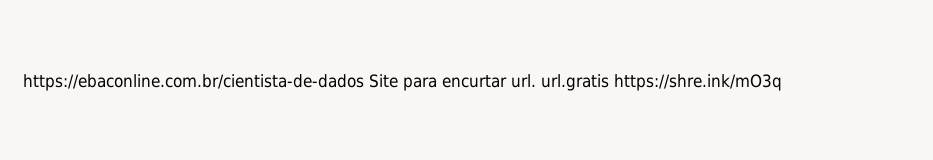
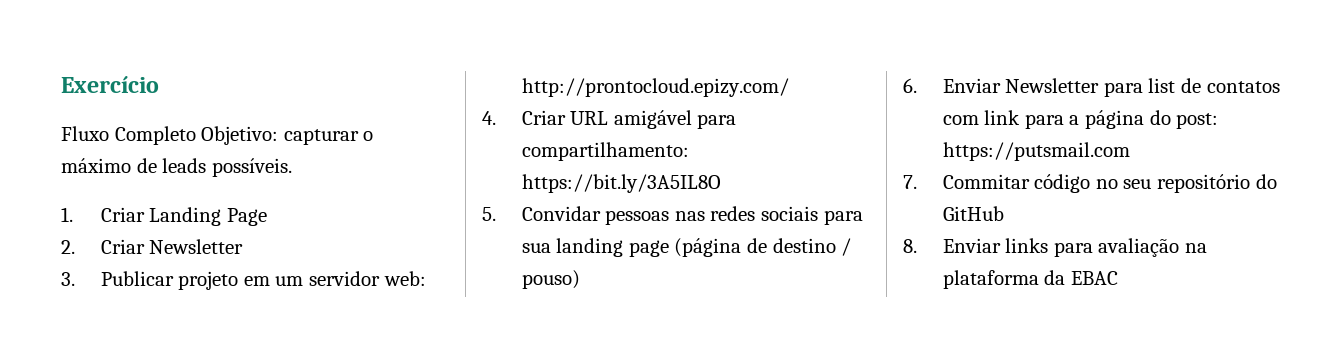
[23,74,782,91] https://ebaconline.com.br/cientista-de-dados Site para encurtar url. url.gratis https://shre.ink/mO3q -> [61,76,159,93] [61,126,374,145] [61,158,292,177] [61,207,267,226] [61,239,244,254] [61,271,426,290] [521,78,789,97] [482,110,737,129] [521,142,689,161] [521,174,721,193] [482,206,863,225] [521,238,852,257] [521,270,580,289] [903,78,1280,97] [942,110,1219,129] [942,142,1130,161] [903,174,1277,193] [942,206,1004,221] [903,238,1207,257] [942,270,1118,289] Exercício // Fluxo Completo Objetivo: capturar o máximo de leads possíveis. // 1. Criar Landing Page // 2. Criar Newsletter // 3. Publicar projeto em um servidor web: http://prontocloud.epizy.com/ // 4. Criar URL amigável para compartilhamento: https://bit.ly/3A5IL8O // 5. Convidar pessoas nas redes sociais para sua landing page (página de destino / pouso) // 6. Enviar Newsletter para list de contatos com link para a página do post: https://putsmail.com // 7. Commitar código no seu repositório do GitHub // 8. Enviar links para avaliação na plataforma da EBAC

